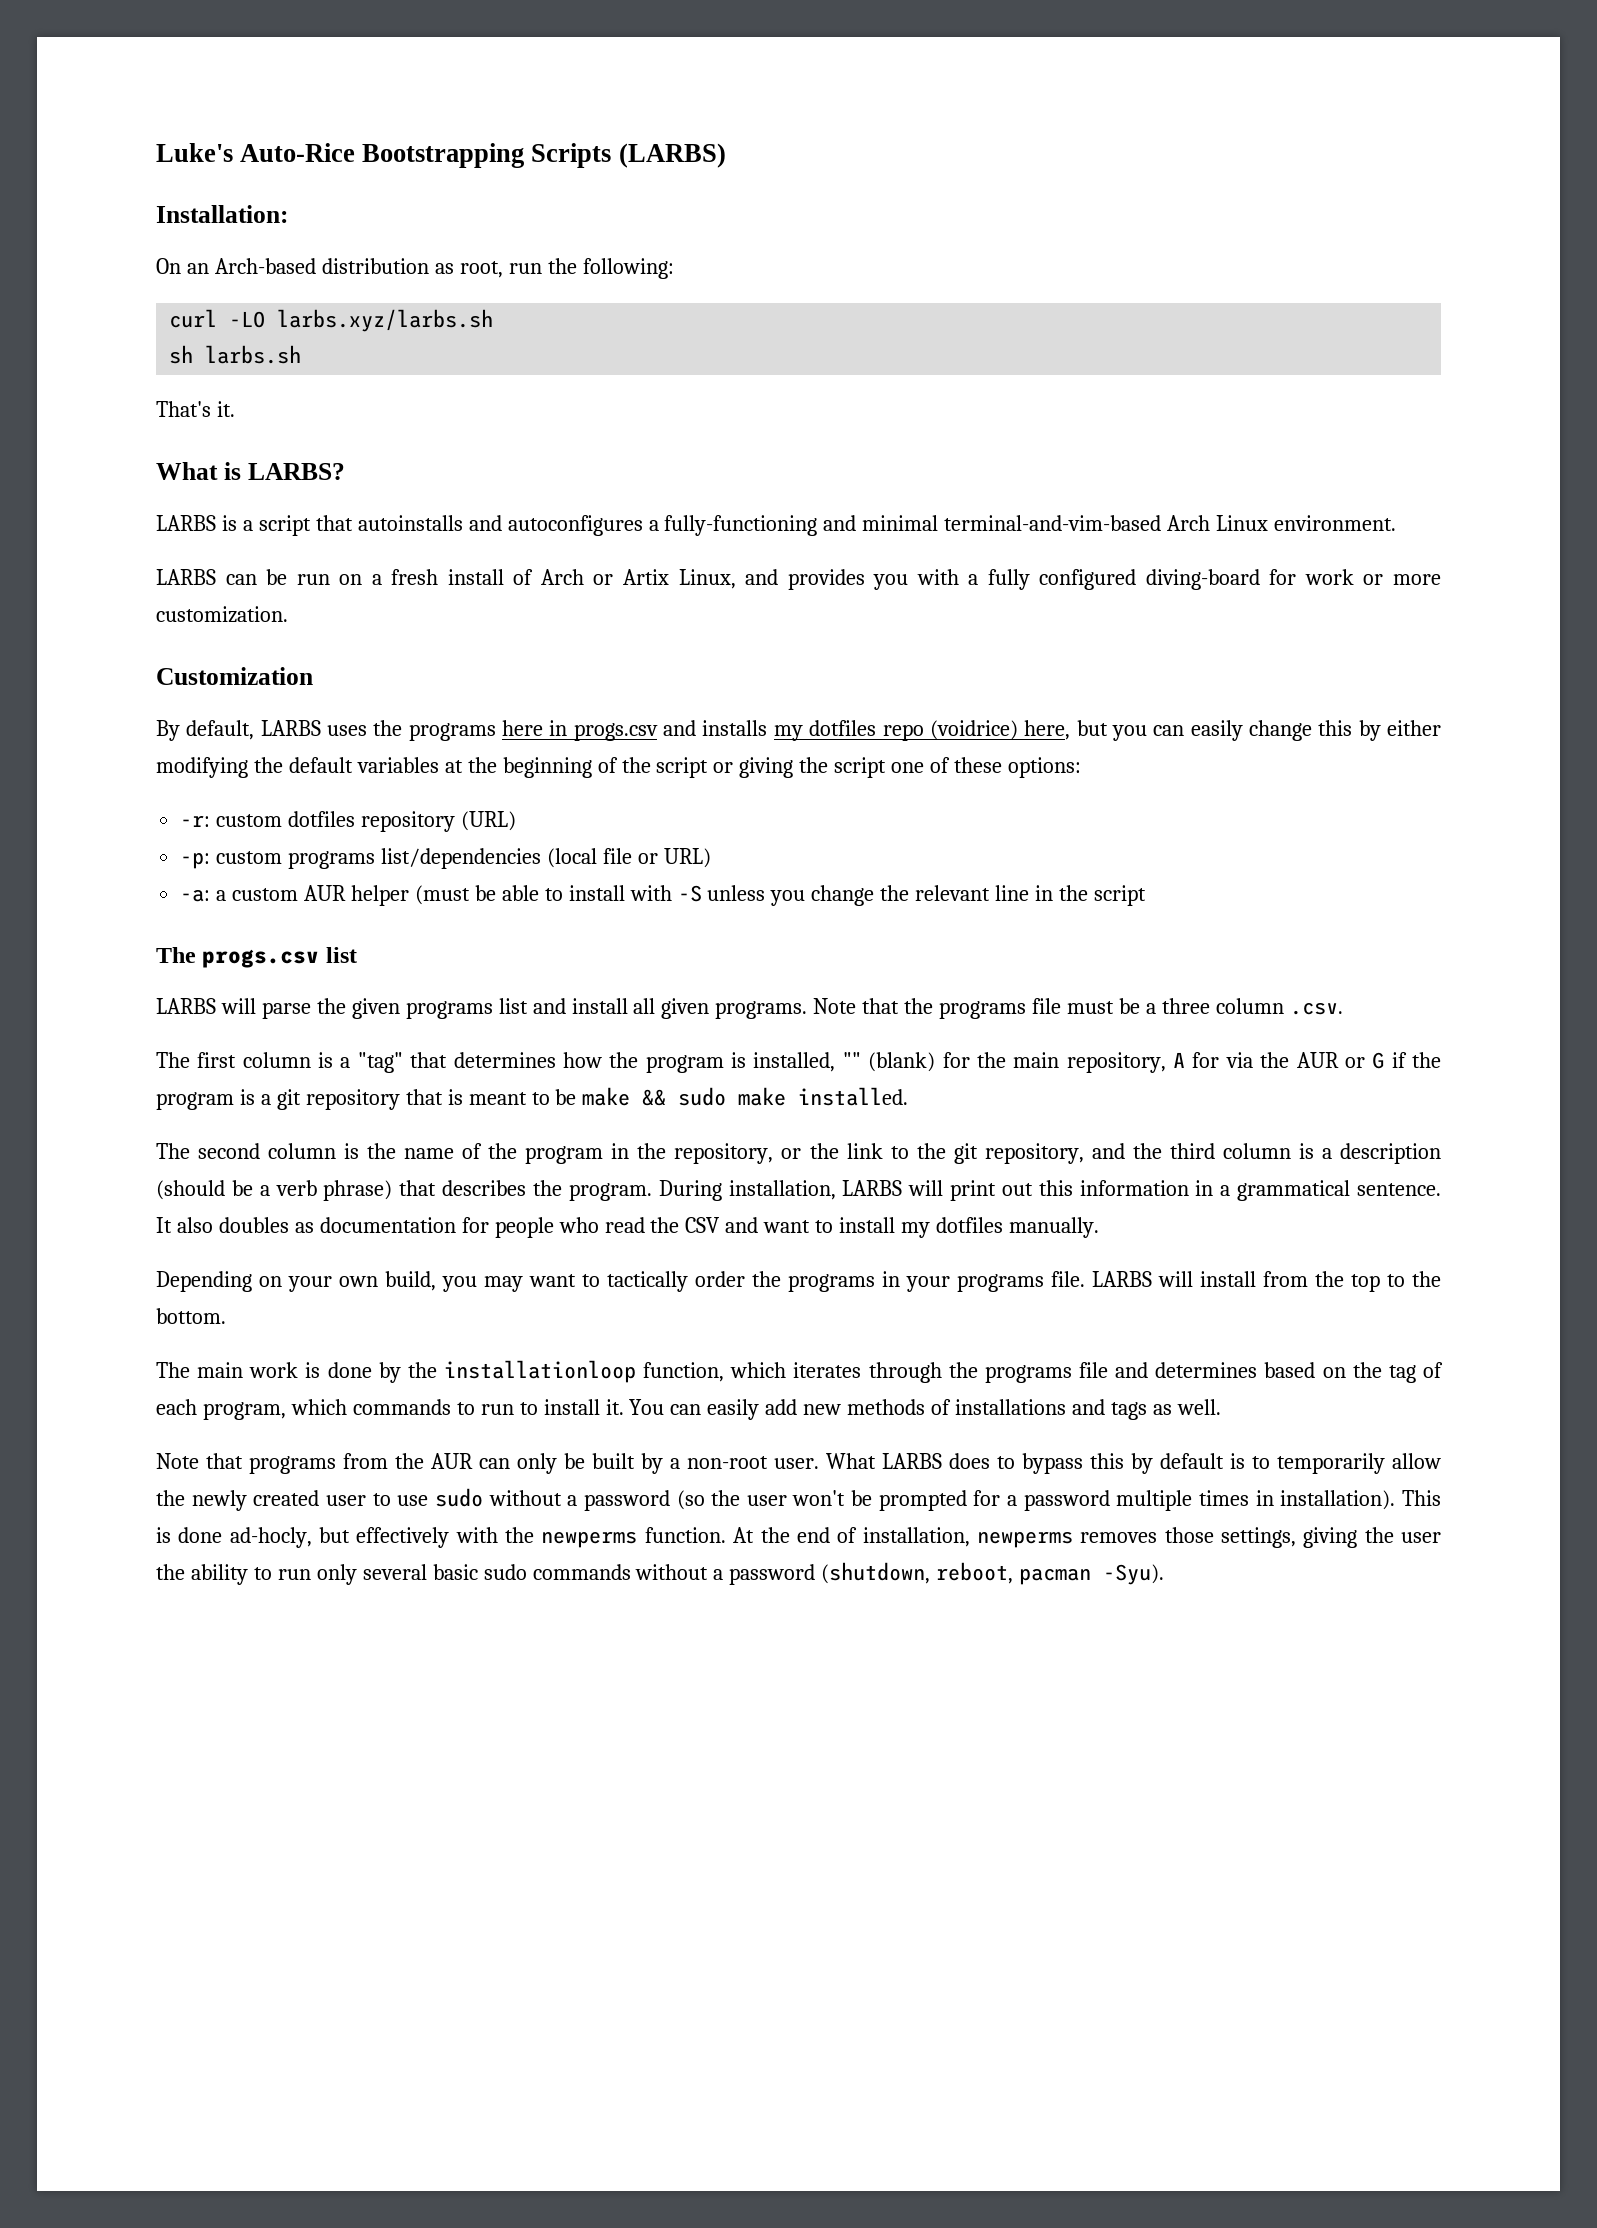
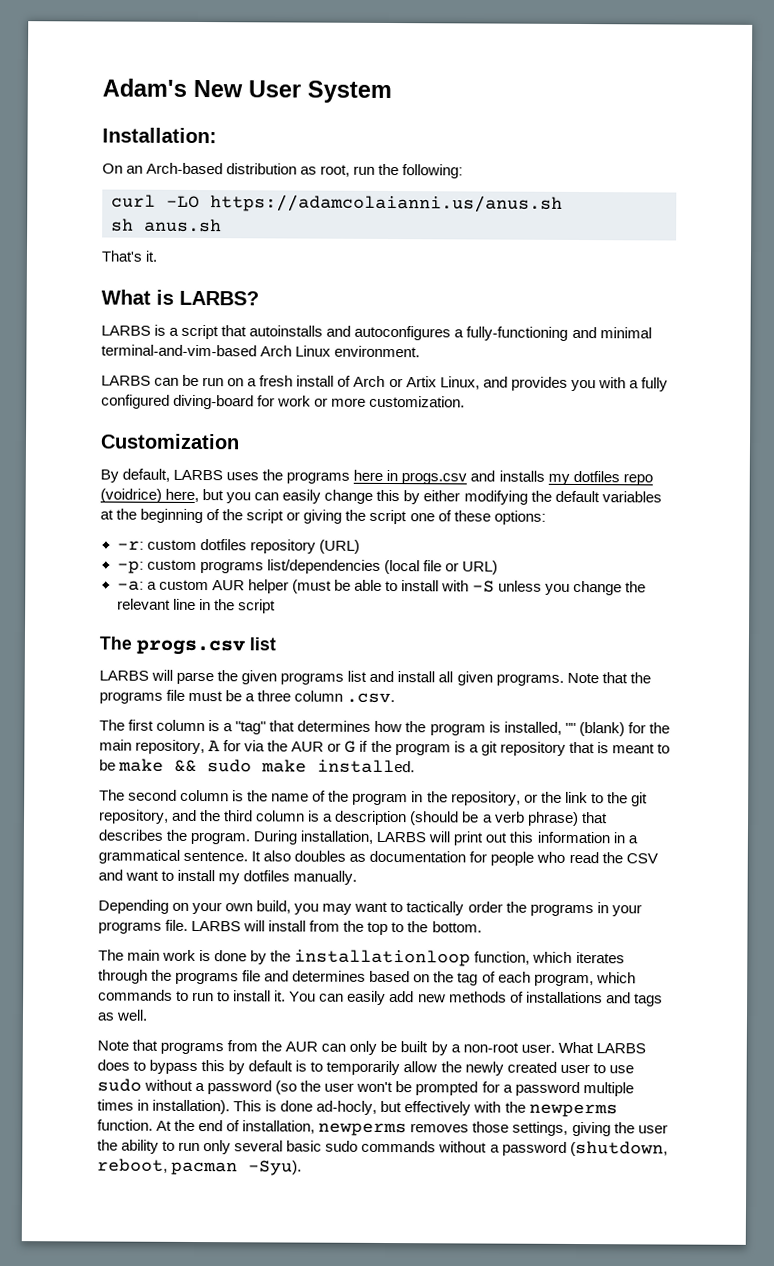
[156,143,726,168] Luke's Auto-Rice Bootstrapping Scripts (LARBS) -> [102,78,392,104] Adam's New User System
[277,309,494,332] larbs.xyz/larbs.sh -> [210,194,563,213] https://adamcolaianni.us/anus.sh
[205,345,302,364] larbs.sh -> [144,218,222,233] anus.sh

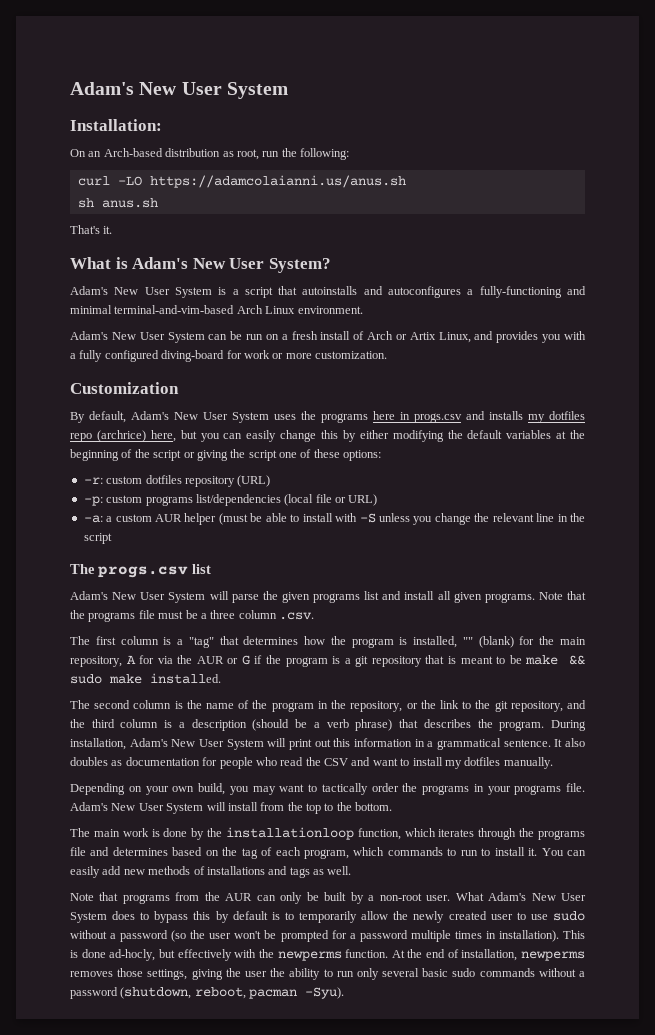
[179,290,259,306] [101,325,151,336] LARBS? // LARBS -> [132,257,331,273] [70,286,212,298] Adam's New User System? // Adam's New User System
[101,375,151,386] LARBS -> [70,331,205,343] Adam's New User System
[173,469,224,481] LARBS -> [131,411,269,423] Adam's New User System
[100,488,162,503] (voidrice) -> [96,430,146,442] (archrice)
[99,670,149,681] LARBS -> [70,591,206,603] Adam's New User System
[376,831,427,843] LARBS -> [129,738,264,750] Adam's New User System
[191,920,242,932] LARBS -> [70,802,204,814] Adam's New User System
[595,1043,646,1054] LARBS -> [488,892,587,901] [70,912,107,923] Adam's New User System

